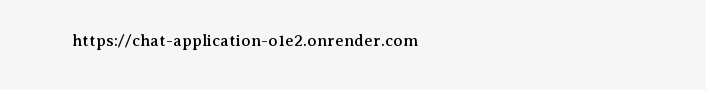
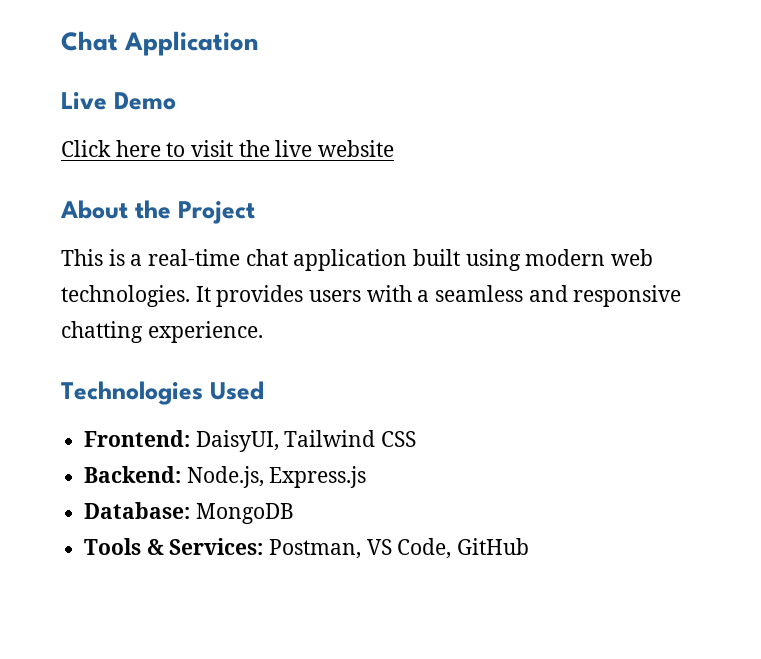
[72,34,418,50] https://chat-application-o1e2.onrender.com -> [61,31,260,56] [61,91,176,110] [61,140,395,157] [60,200,255,224] [61,249,654,271] [61,285,682,307] [61,321,263,343] [61,381,264,405] [84,430,417,452] [84,466,367,488] [84,502,294,524] [84,538,530,559] Chat Application // Live Demo // Click here to visit the live website // About the Project // This is a real-time chat application built using modern web technologies. It provides users with a seamless and responsive chatting experience. // Technologies Used // Frontend: DaisyUI, Tailwind CSS // Backend: Node.js, Express.js // Database: MongoDB // Tools & Services: Postman, VS Code, GitHub

